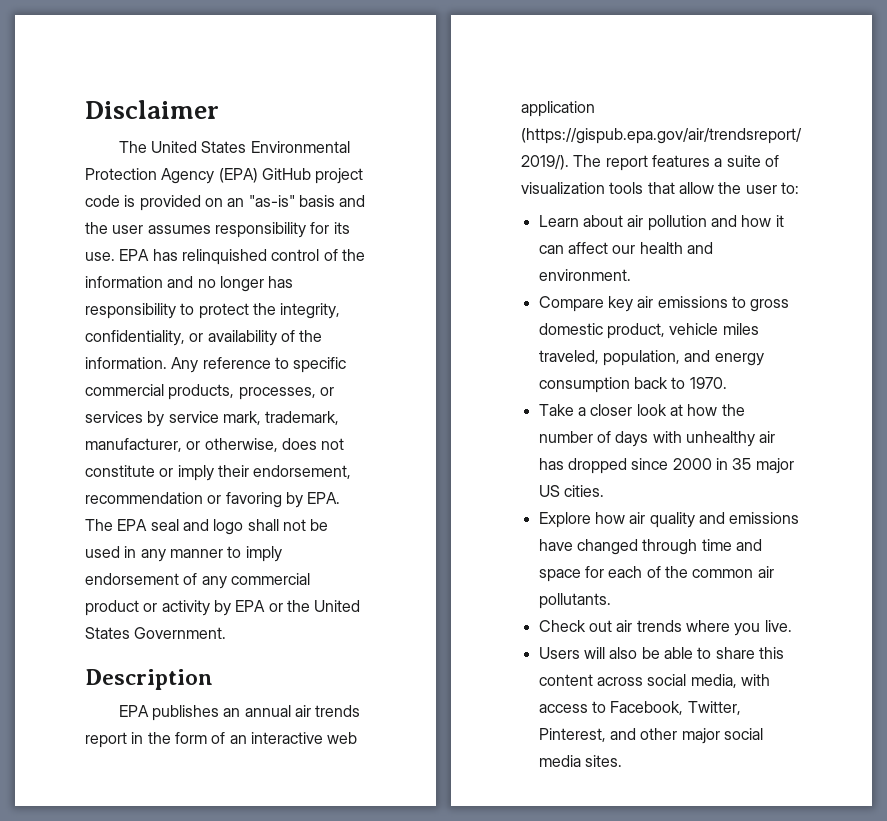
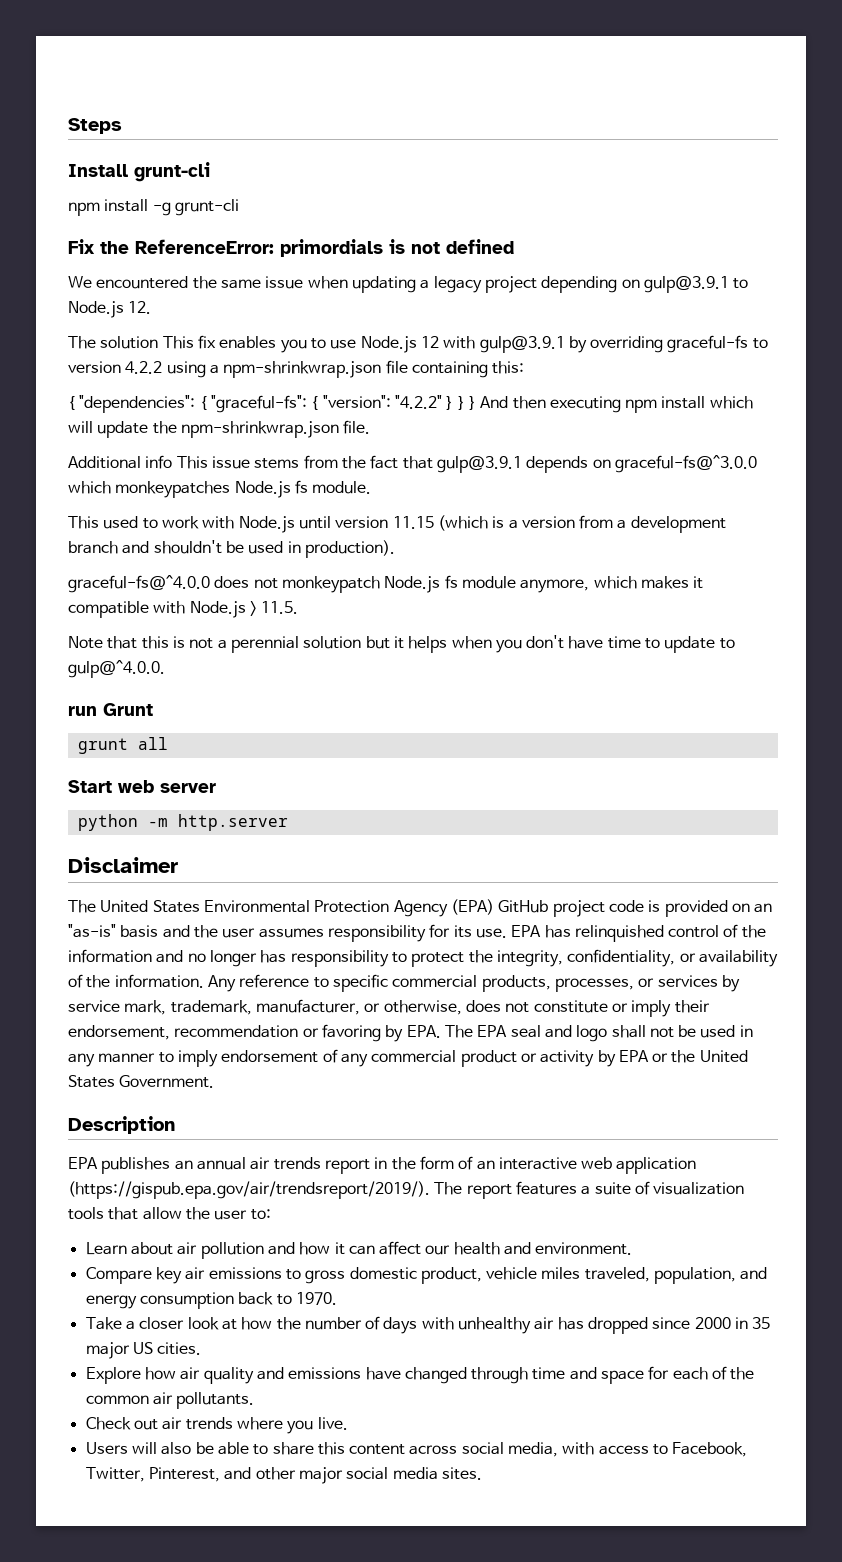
(85, 109) none -> [68,118,122,134] [68,162,210,182] [68,199,239,216] [68,239,514,257] [68,276,749,293] [68,301,152,318] [68,335,768,353] [68,360,525,378] [68,395,753,413] [68,420,371,438] [68,455,757,473] [68,480,372,498] [68,515,726,533] [68,540,395,558] [68,575,704,593] [68,601,299,618] [68,635,735,653] [68,660,165,678] [68,703,153,716] [77,737,168,754] [68,780,216,793] [77,814,288,831] Steps // Install grunt-cli // npm install -g grunt-cli // Fix the ReferenceError: primordials is not defined // We encountered the same issue when updating a legacy project depending on gulp@3.9.1 to Node.js 12. // The solution This fix enables you to use Node.js 12 with gulp@3.9.1 by overriding graceful-fs to version 4.2.2 using a npm-shrinkwrap.json file containing this: // { "dependencies": { "graceful-fs": { "version": "4.2.2" } } } And then executing npm install which will update the npm-shrinkwrap.json file. // Additional info This issue stems from the fact that gulp@3.9.1 depends on graceful-fs@^3.0.0 which monkeypatches Node.js fs module. // This used to work with Node.js until version 11.15 (which is a version from a development branch and shouldn't be used in production). // graceful-fs@^4.0.0 does not monkeypatch Node.js fs module anymore, which makes it compatible with Node.js > 11.5. // Note that this is not a perennial solution but it helps when you don't have time to update to gulp@^4.0.0. // run Grunt // grunt all // Start web server // python -m http.server //

